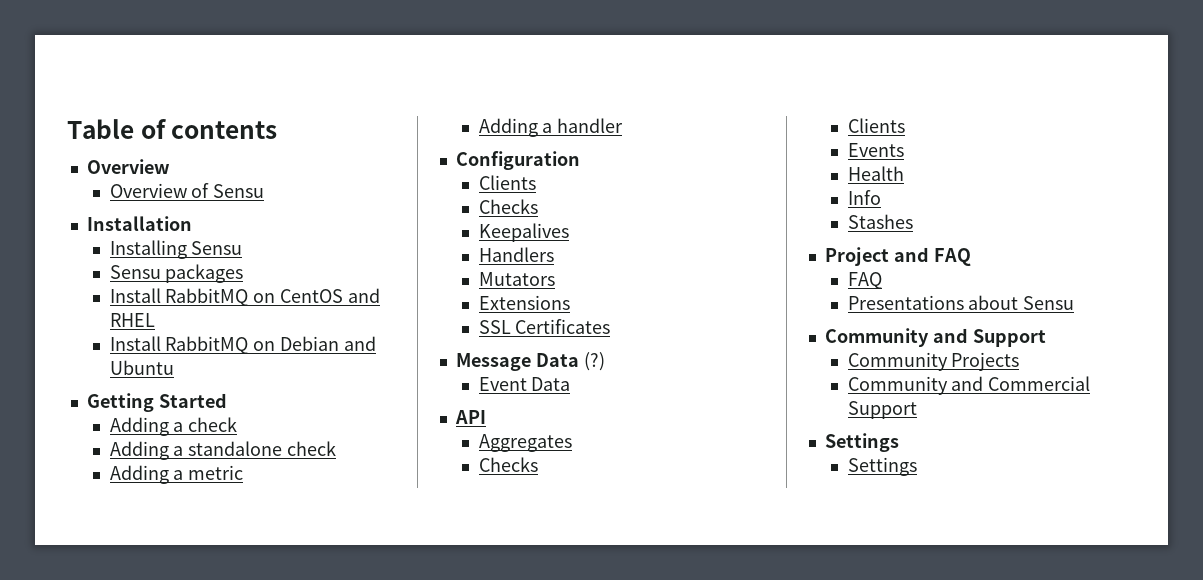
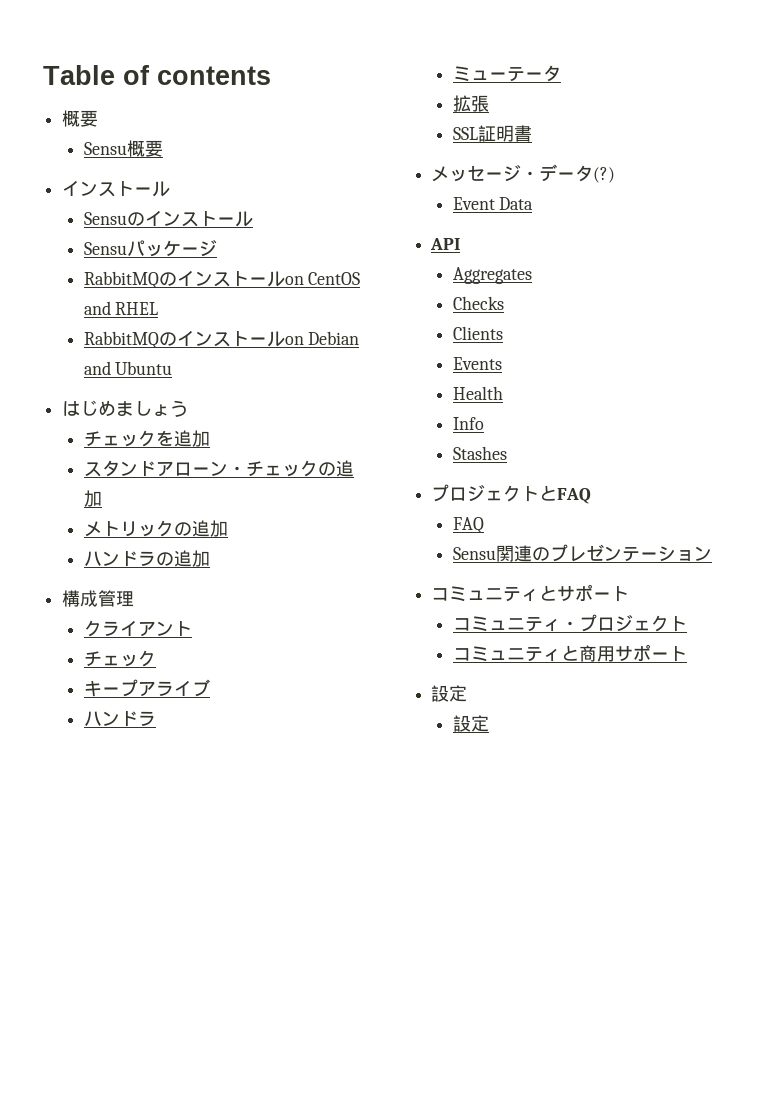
[86,159,170,174] [109,183,265,198] [86,216,192,231] [109,240,243,259] [109,264,244,283] [109,288,249,306] Overview // Overview of Sensu // Installation // Installing Sensu // Sensu packages // Install RabbitMQ -> [62,110,99,127] [83,140,163,157] [62,180,171,197] [83,210,253,227] [83,240,217,257] [83,270,285,289] 概要 // Sensu概要 // インストール // Sensuのインストール // Sensuパッケージ // RabbitMQのインストール
[109,336,249,354] Install RabbitMQ -> [83,330,285,349] RabbitMQのインストール
[86,393,227,412] [109,417,238,436] [109,441,337,460] [109,465,244,484] [478,118,624,137] [455,151,580,170] [478,175,536,190] [478,199,538,214] [478,223,569,242] [478,247,554,262] [478,272,555,286] [478,295,570,310] [478,319,611,334] [455,353,579,371] Getting Started // Adding a check // Adding a standalone check // Adding a metric // Adding a handler // Configuration // Clients // Checks // Keepalives // Handlers // Mutators // Extensions // SSL Certificates // Message Data -> [62,400,189,417] [83,430,210,447] [83,460,354,477] [83,490,102,507] [83,520,228,537] [83,550,210,567] [62,590,135,607] [83,620,192,637] [83,650,156,667] [83,679,210,697] [83,711,156,727] [452,65,561,82] [452,95,489,112] [452,125,532,142] [431,164,594,182] はじめましょう // チェックを追加 // スタンドアローン・チェックの追加 // メトリックの追加 // ハンドラの追加 // 構成管理 // クライアント // チェック // キープアライブ // ハンドラ // ミューテータ // 拡張 // SSL証明書 // メッセージ・データ
[824,247,929,266] Project and -> [431,484,558,502] プロジェクトと
[847,295,1075,310] [824,328,1046,347] [847,352,1020,371] [847,376,1091,395] [847,401,917,419] [824,433,899,452] [847,457,917,476] Presentations about Sensu // Community and Support // Community Projects // Community and Commercial Support // Settings // Settings -> [452,544,712,562] [431,584,630,602] [452,614,687,632] [452,644,687,662] [431,685,468,702] [452,715,489,732] Sensu関連のプレゼンテーション // コミュニティとサポート // コミュニティ・プロジェクト // コミュニティと商用サポート // 設定 // 設定

